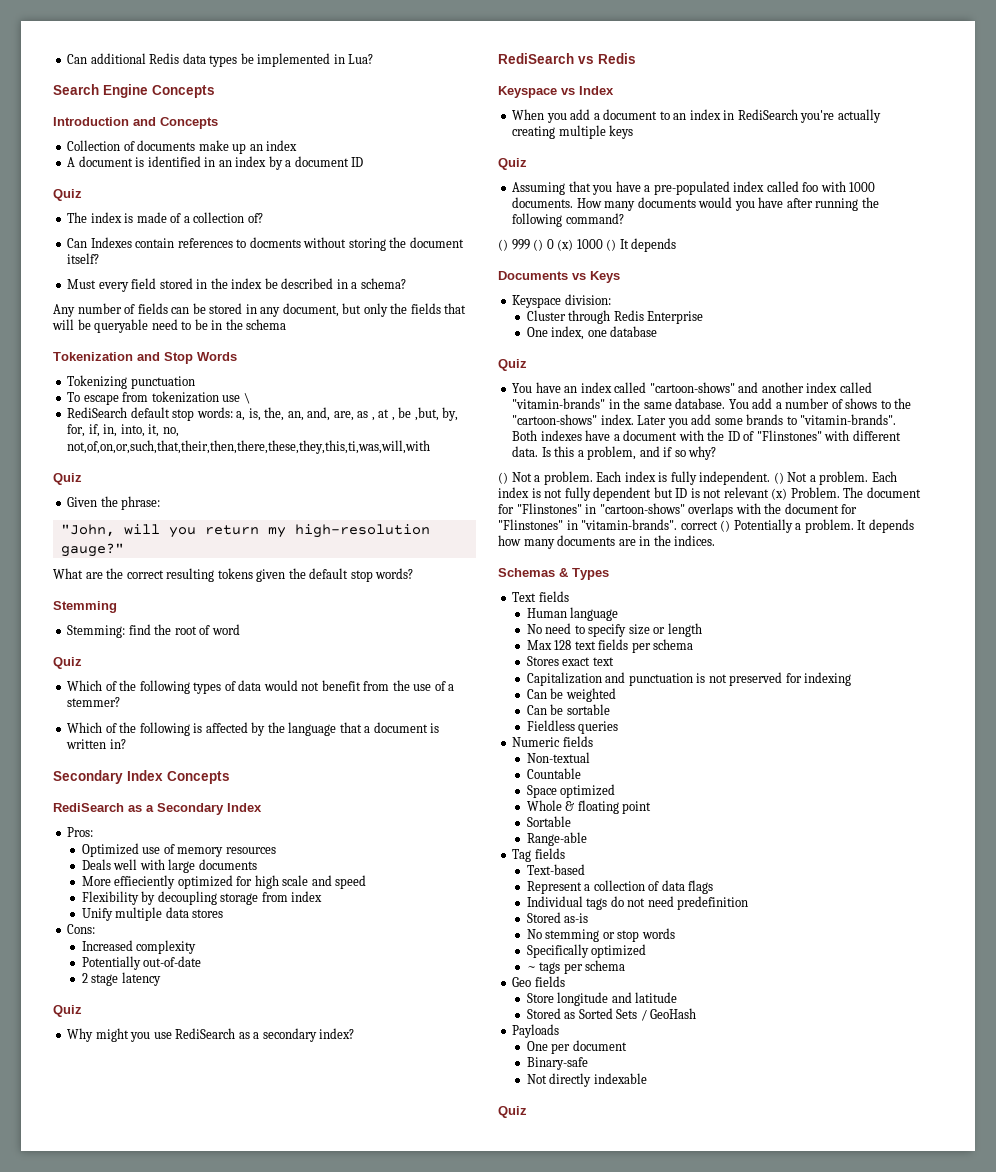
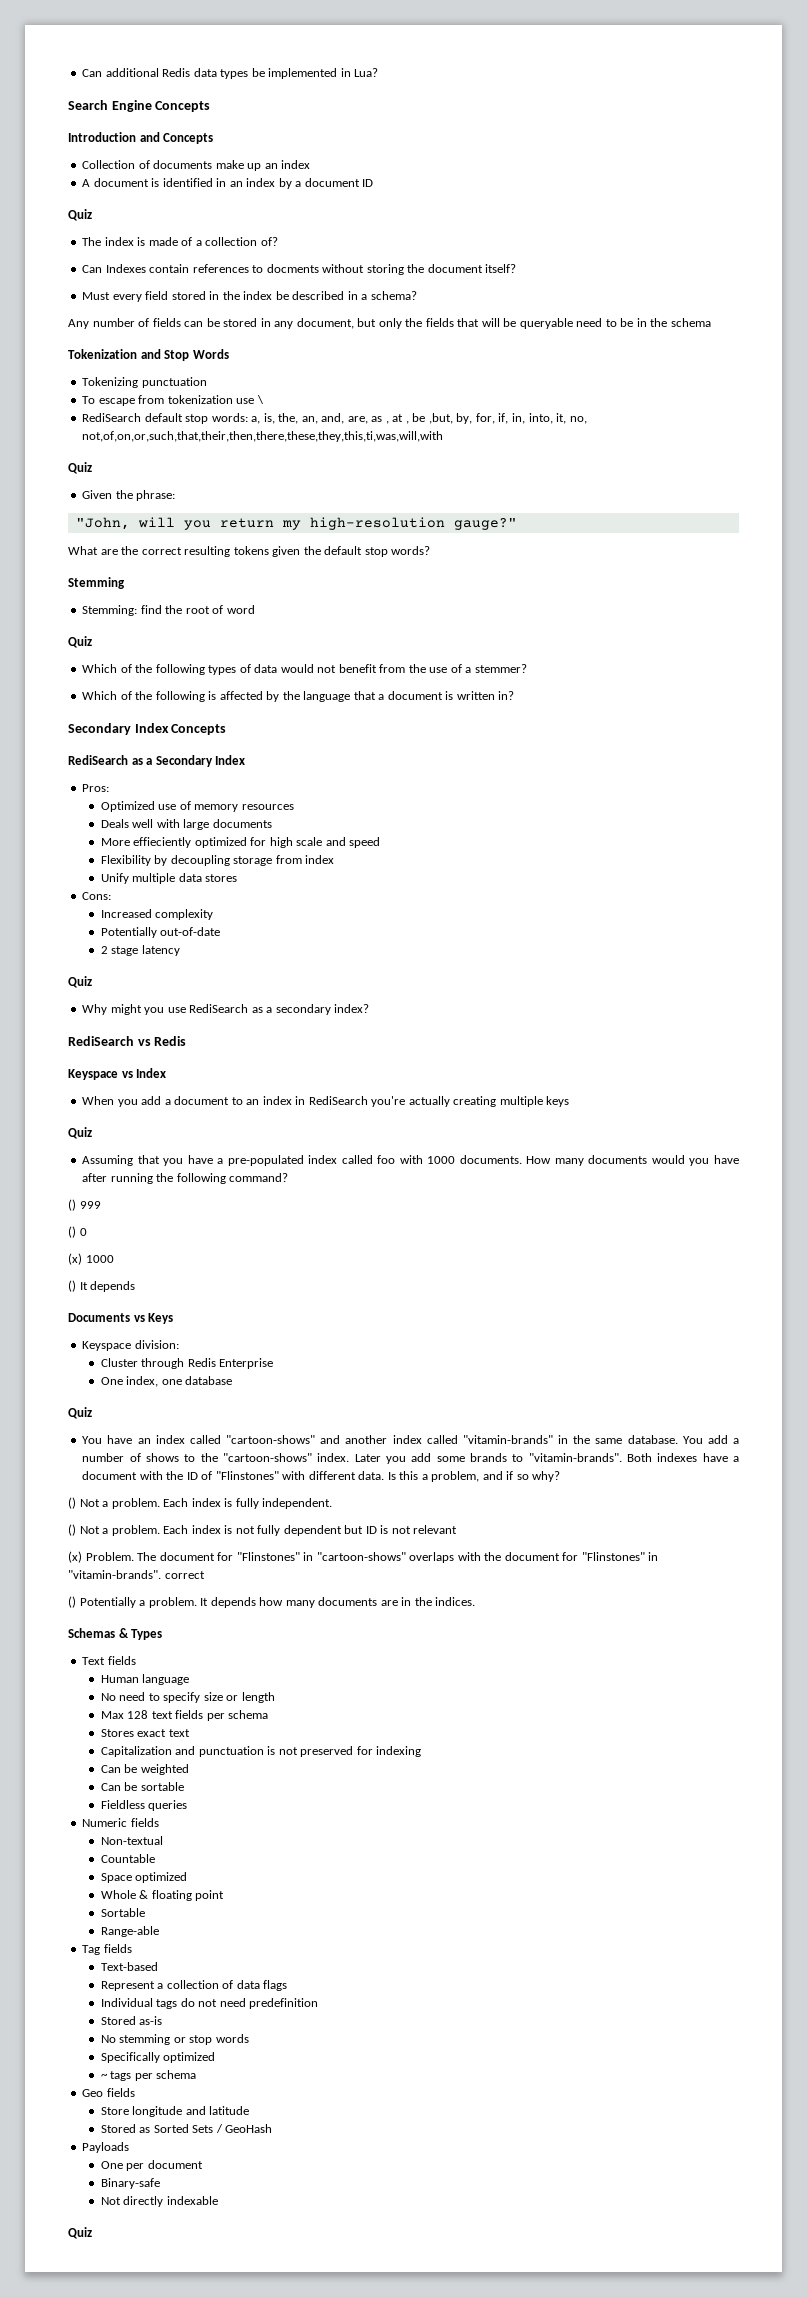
(530, 244) none -> (101, 1205) //
(554, 244) none -> (87, 1232) //
(603, 244) none -> (114, 1259) //
(771, 478) none -> (333, 1503) //
(769, 492) none -> (458, 1529) //
(718, 525) none -> (205, 1575) //

